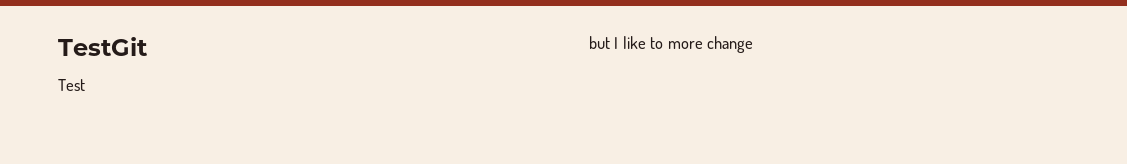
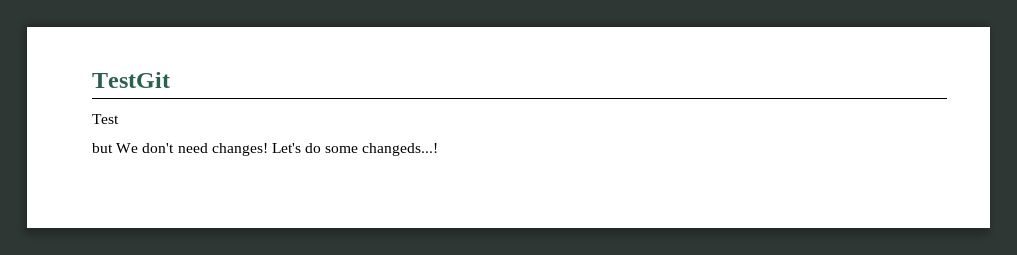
[614,36,754,53] I like to more change -> [116,143,439,156] We don't need changes! Let's do some changeds...!

